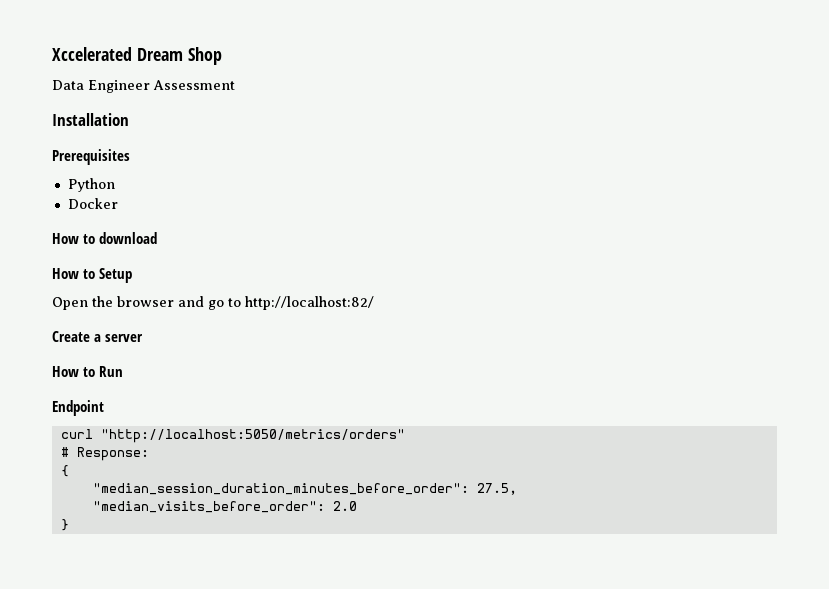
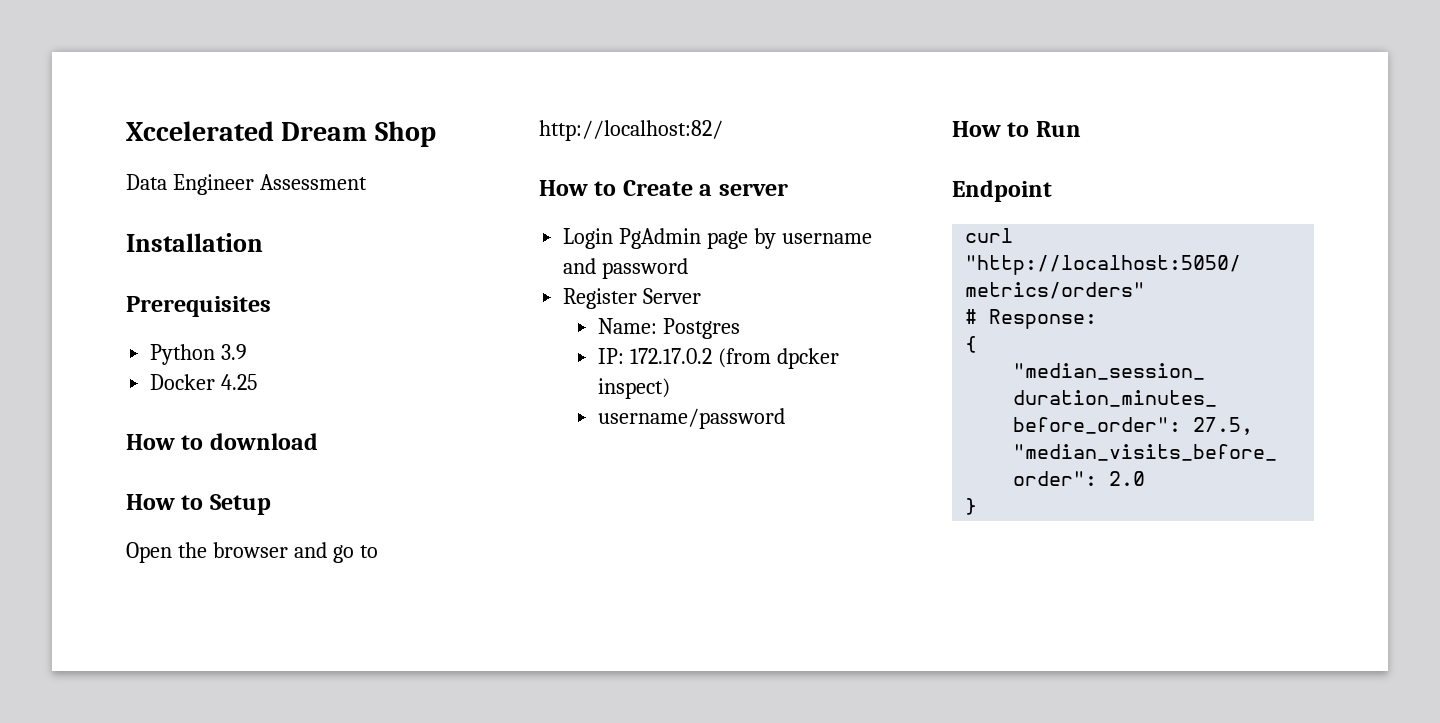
(115, 185) none -> [221,344,248,360] 3.9
(118, 203) none -> [221,374,258,390] 4.25
(374, 303) none -> [539,180,617,196] How to
(144, 338) none -> [563,228,872,249] [563,258,689,279] [563,288,702,309] [597,318,740,339] [597,348,839,369] [597,378,670,399] [597,408,785,429] // Login PgAdmin page by username and password // Register Server // Name: Postgres // IP: 172.17.0.2 (from dpcker inspect) // username/password

